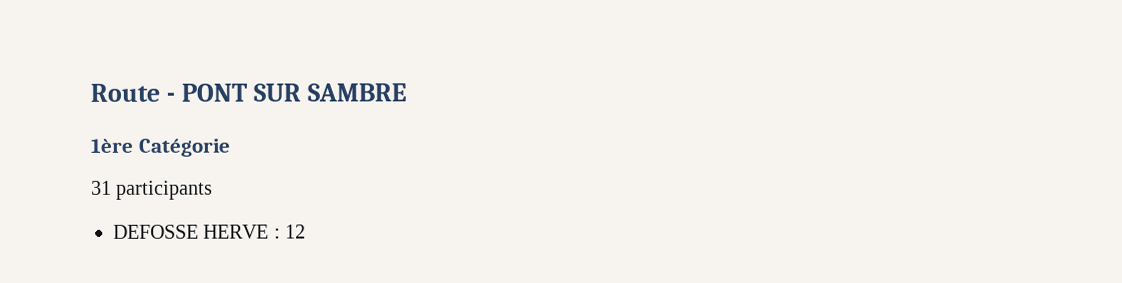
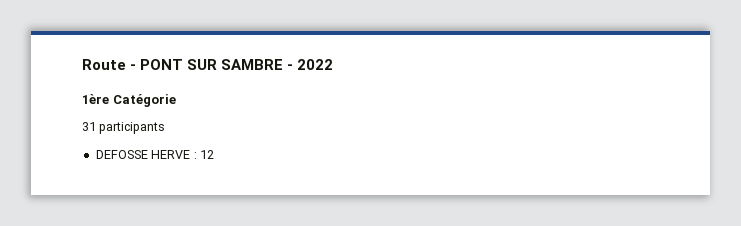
(408, 92) none -> [287,59,334,70] - 2022

